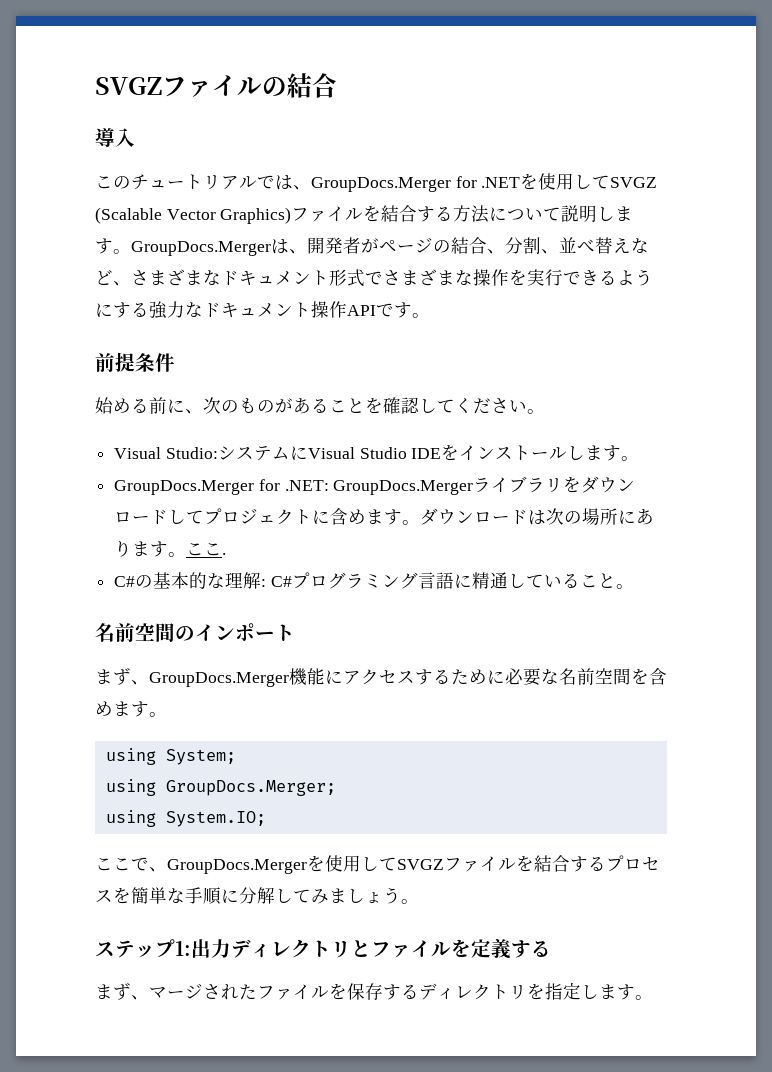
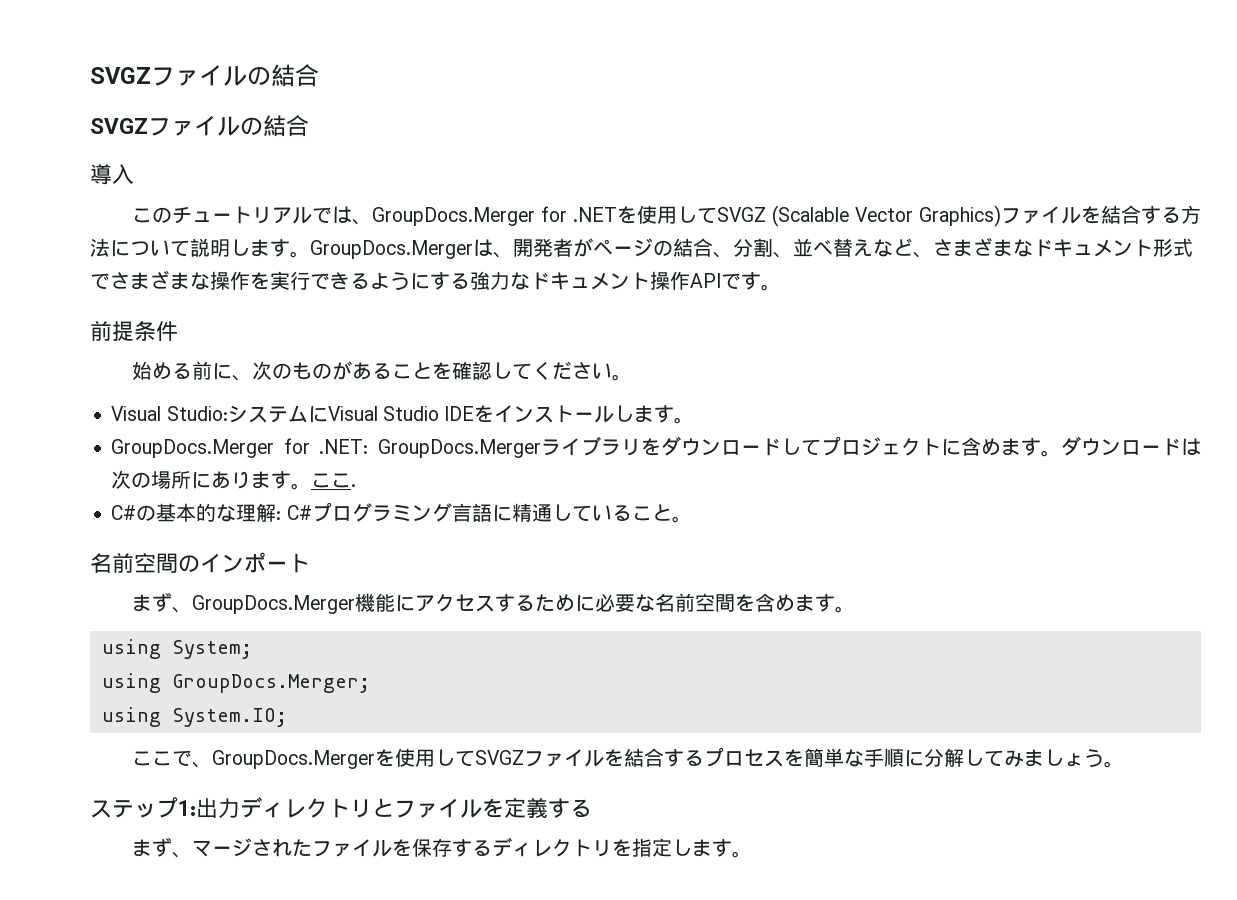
[95,73,337,98] SVGZファイルの結合 -> [90,64,319,87] [90,115,309,137] SVGZファイルの結合 // SVGZファイルの結合

